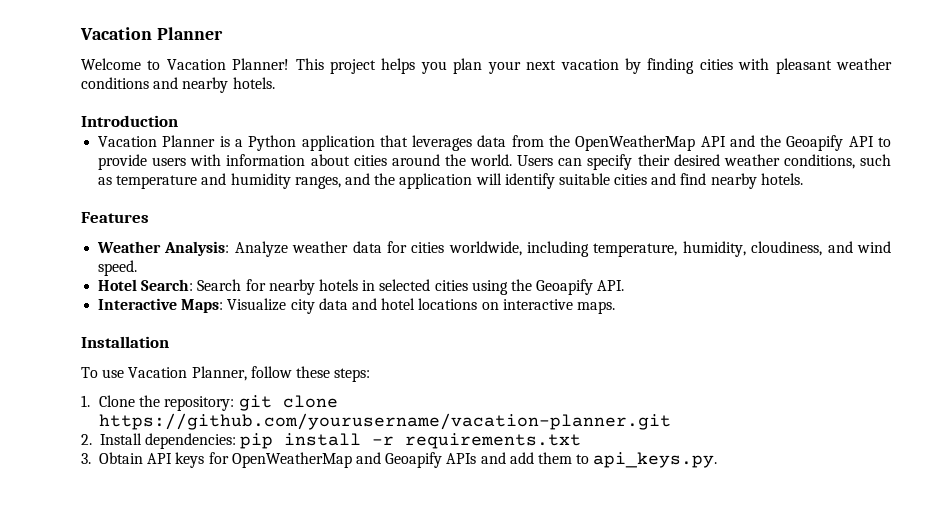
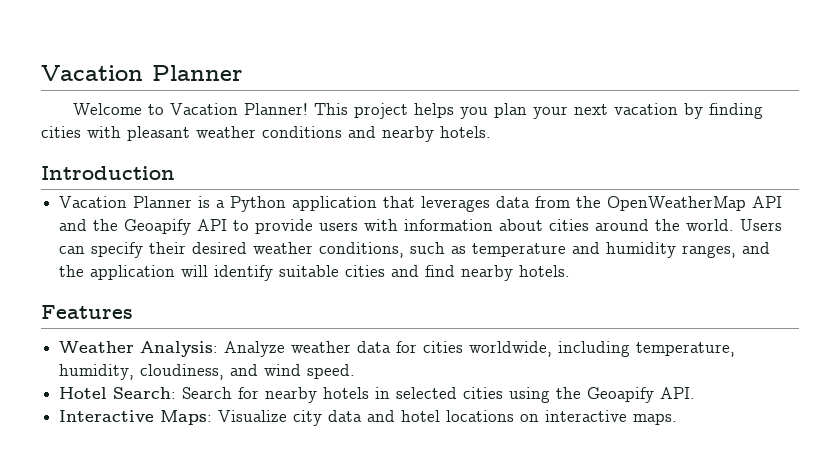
[81,336,169,348] [81,366,371,382] [81,395,338,411] [99,413,672,430] [81,433,582,449] [81,452,718,468] // Installation // To use Vacation Planner, follow these steps: // 1. Clone the repository: git clone https://github.com/yourusername/vacation-planner.git // 2. Install dependencies: pip install -r requirements.txt // 3. Obtain API keys for OpenWeatherMap and Geoapify APIs and add them to api_keys.py. -> (678, 419) none

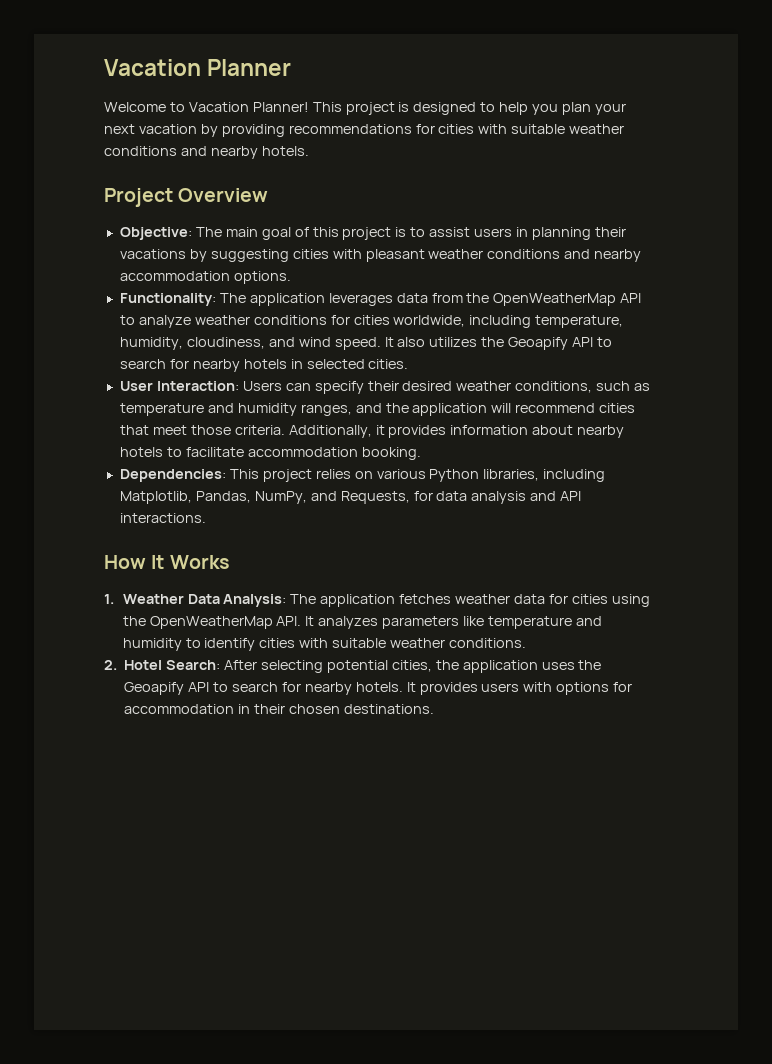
[414,103,455,118] helps -> [398,102,529,115] is designed to help
[709,103,764,119] finding -> [221,124,625,137] [104,146,309,159] [104,188,269,207] [119,227,626,240] [119,249,289,262] providing recommendations for cities with suitable weather conditions and nearby hotels. // Project Overview // Objective: The main goal of this project is to assist users in planning their vacations by suggesting
[440,126,491,138] [41,166,175,180] [59,196,416,212] hotels. // Introduction // Vacation Planner is a Python application that -> [119,271,291,284] [119,293,325,306] accommodation options. // Functionality: The application
[59,219,735,235] and the Geoapify API to provide users with information about cities around the world. -> [119,315,624,328] [119,337,613,350] [119,359,409,372] [119,381,239,391] to analyze weather conditions for cities worldwide, including temperature, humidity, cloudiness, and wind speed. It also utilizes the Geoapify API to search for nearby hotels in selected cities. // User Interaction:
[214,265,571,281] [41,305,133,319] [59,341,736,357] [59,364,356,380] [59,387,696,403] [59,410,678,426] identify suitable cities and find nearby hotels. // Features // Weather Analysis: Analyze weather data for cities worldwide, including temperature, humidity, cloudiness, and wind speed. // Hotel Search: Search for nearby hotels in selected cities using the Geoapify API. // Interactive Maps: Visualize city data and hotel locations on interactive maps. -> [515,403,636,413] [119,425,625,438] [119,447,421,460] [119,469,606,482] [119,491,582,504] [119,513,206,523] [104,555,230,569] [104,594,650,607] [122,616,602,629] [122,638,527,651] [104,660,602,673] [124,682,633,695] [124,704,434,714] recommend cities that meet those criteria. Additionally, it provides information about nearby hotels to facilitate accommodation booking. // Dependencies: This project relies on various Python libraries, including Matplotlib, Pandas, NumPy, and Requests, for data analysis and API interactions. // How It Works // 1. Weather Data Analysis: The application fetches weather data for cities using the OpenWeatherMap API. It analyzes parameters like temperature and humidity to identify cities with suitable weather conditions. // 2. Hotel Search: After selecting potential cities, the application uses the Geoapify API to search for nearby hotels. It provides users with options for accommodation in their chosen destinations.

